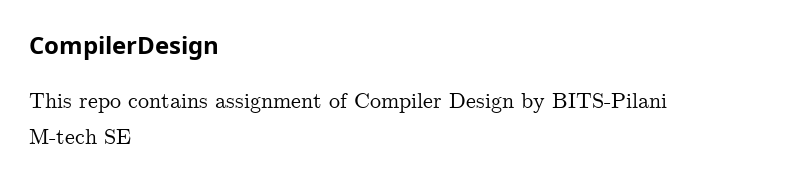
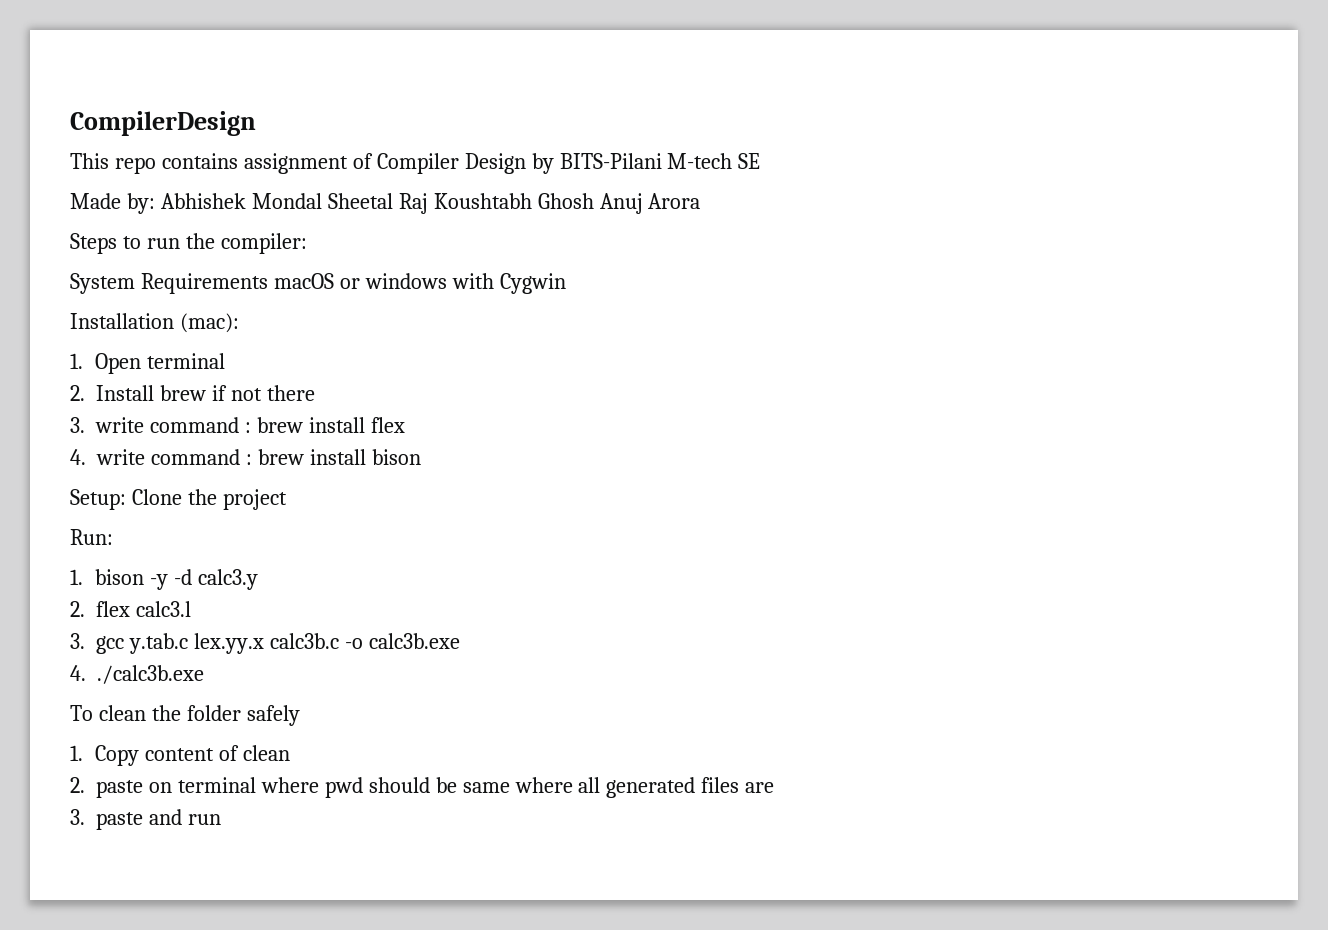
(131, 136) none -> [70,193,701,214] [70,233,307,254] [70,273,566,294] [70,313,239,333] [70,353,225,374] [70,385,315,401] [70,417,405,433] [70,449,421,465] [70,489,287,510] [70,529,113,545] [70,569,258,590] [70,601,191,617] [70,633,460,654] [70,665,204,684] [70,705,300,726] [70,745,290,766] [70,777,775,798] [70,809,221,830] // Made by: Abhishek Mondal Sheetal Raj Koushtabh Ghosh Anuj Arora // Steps to run the compiler: // System Requirements macOS or windows with Cygwin // Installation (mac): // 1. Open terminal // 2. Install brew if not there // 3. write command : brew install flex // 4. write command : brew install bison // Setup: Clone the project // Run: // 1. bison -y -d calc3.y // 2. flex calc3.l // 3. gcc y.tab.c lex.yy.x calc3b.c -o calc3b.exe // 4. ./calc3b.exe // To clean the folder safely // 1. Copy content of clean // 2. paste on terminal where pwd should be same where all generated files are // 3. paste and run

